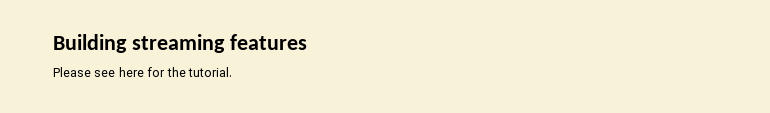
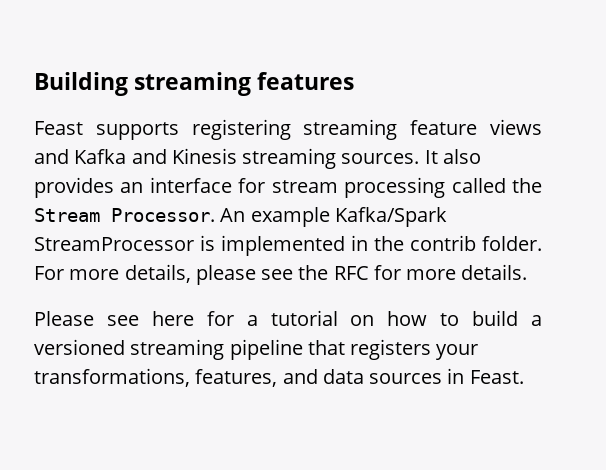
[53,67,232,77] Please see here for the tutorial. -> [34,119,542,140] [34,148,481,169] [34,177,542,198] [34,207,447,227] [34,235,542,256] [34,264,528,285] [34,310,542,326] [34,339,479,360] [34,368,524,387] Feast supports registering streaming feature views and Kafka and Kinesis streaming sources. It also provides an interface for stream processing called the Stream Processor. An example Kafka/Spark StreamProcessor is implemented in the contrib folder. For more details, please see the RFC for more details. // Please see here for a tutorial on how to build a versioned streaming pipeline that registers your transformations, features, and data sources in Feast.

